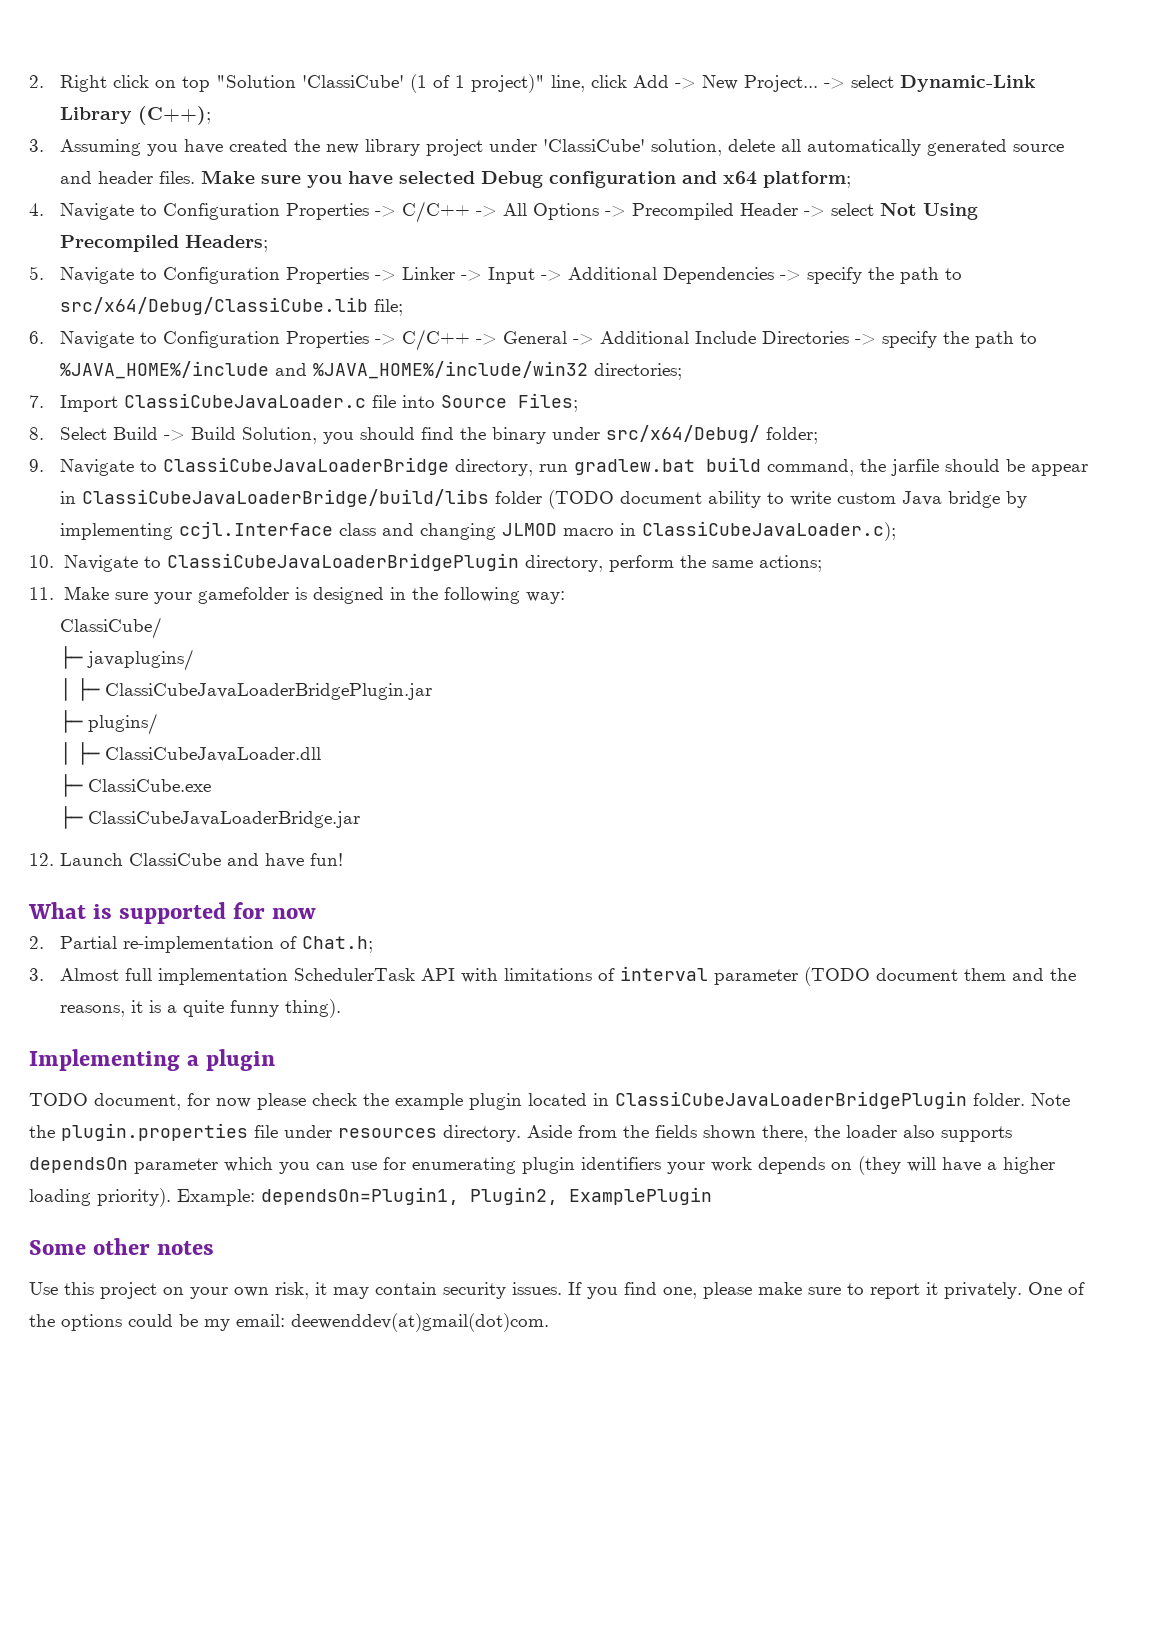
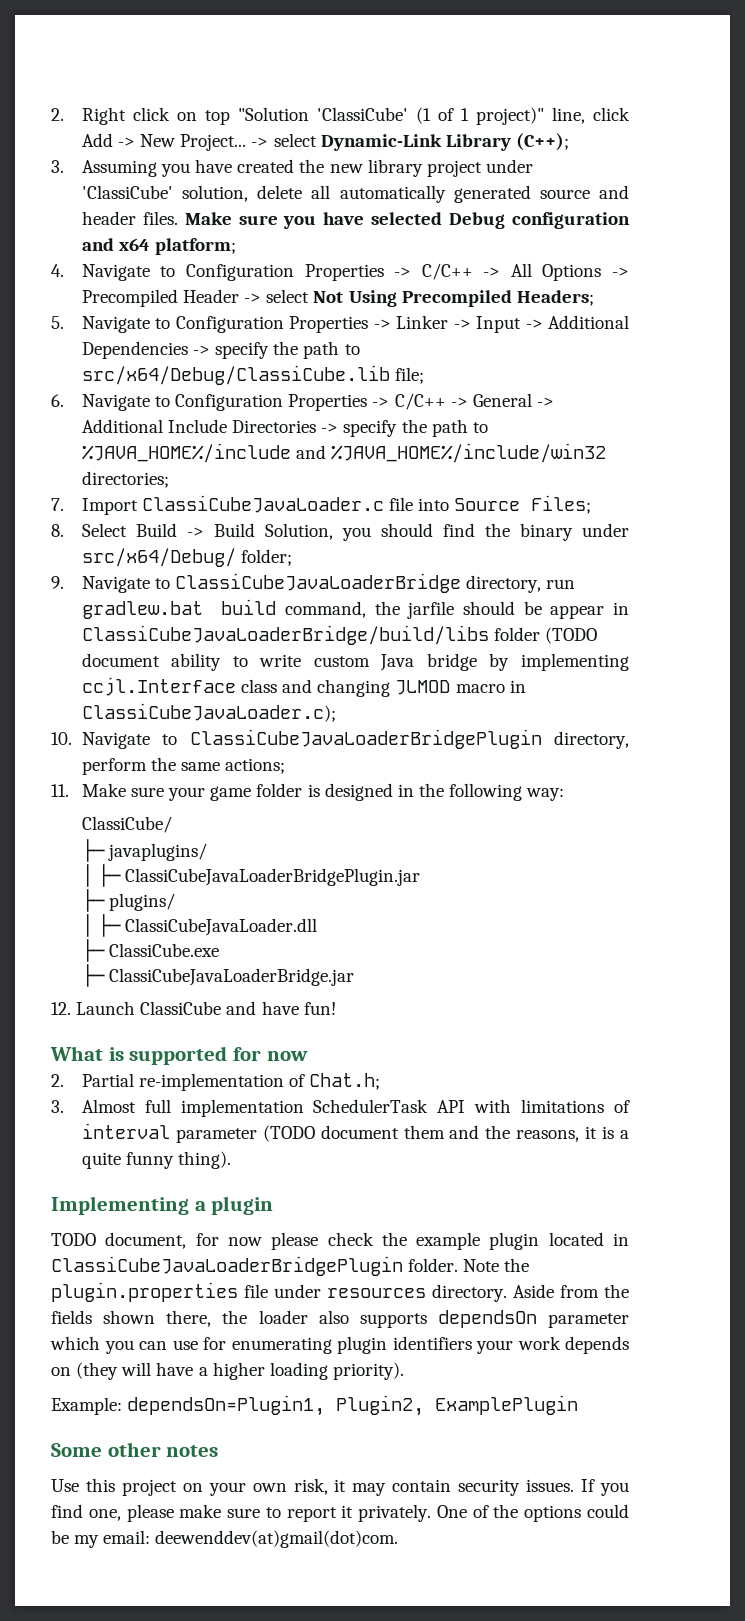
[197,587,289,604] gamefolder -> [210,783,303,801] game folder
(171, 1197) none -> (404, 1371) //

